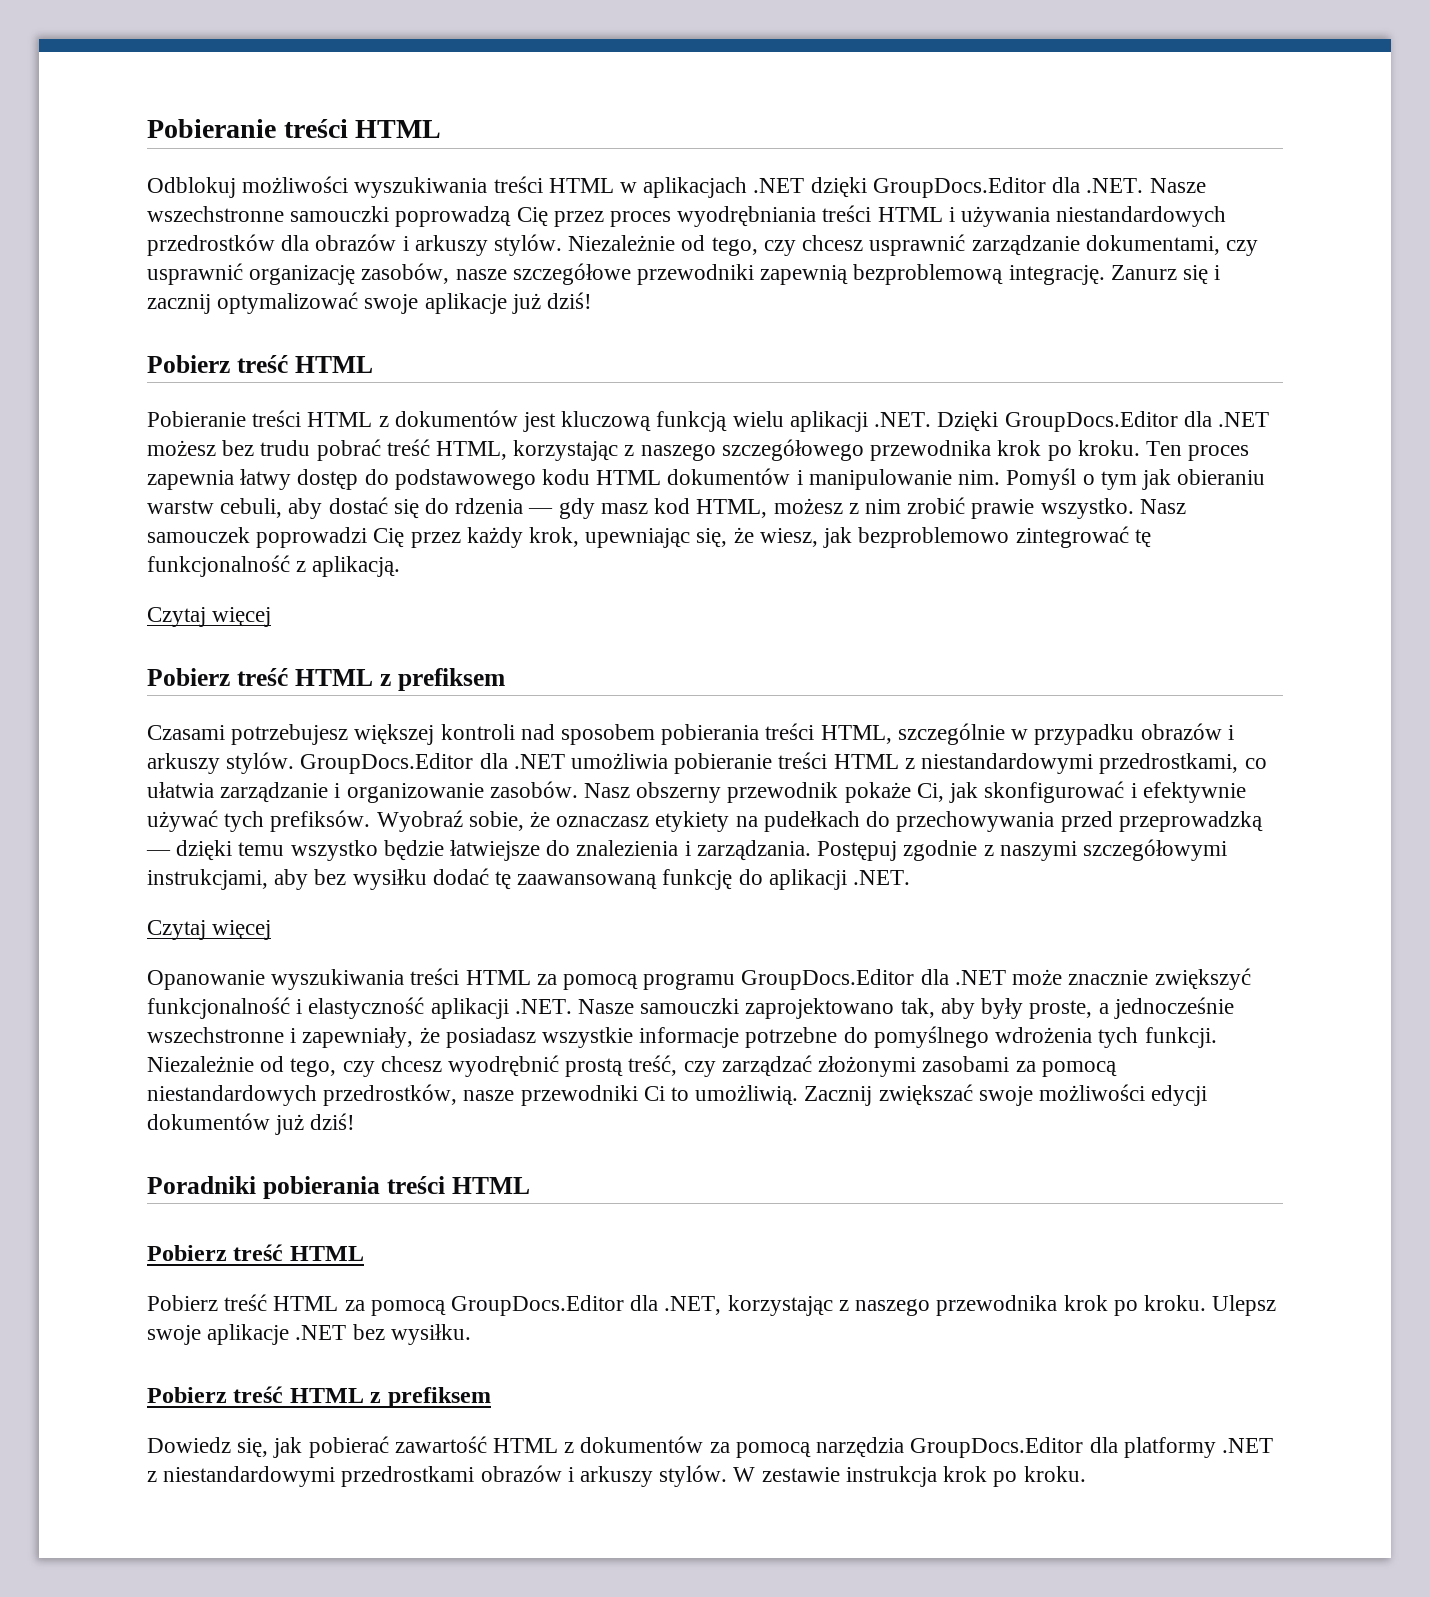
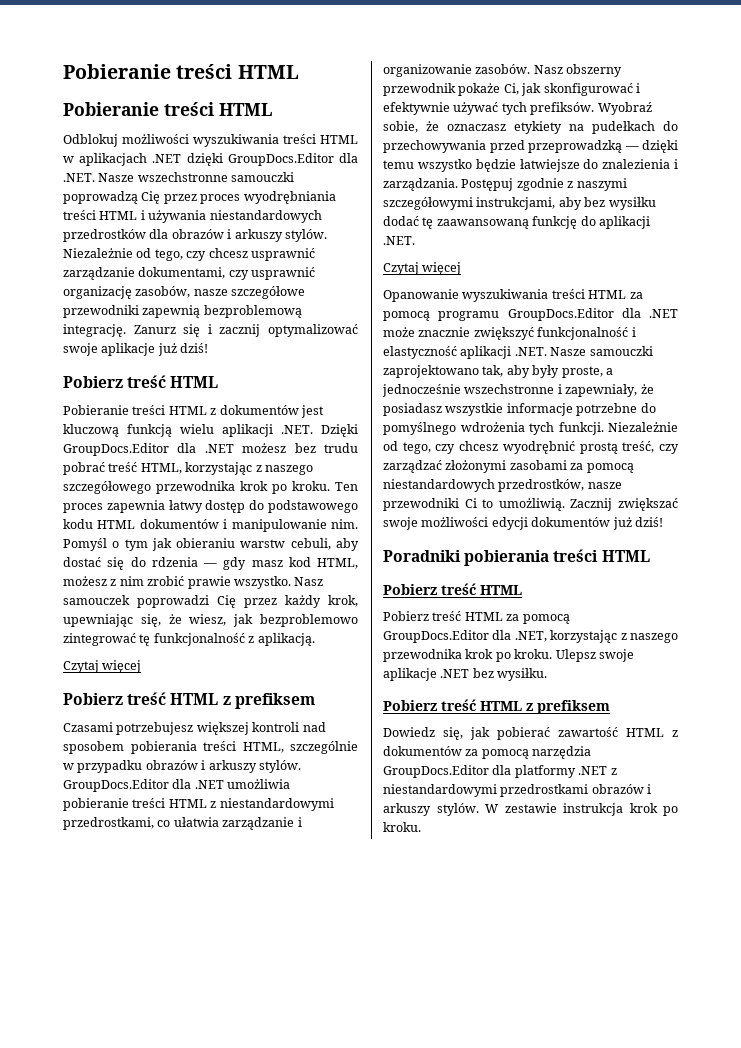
[147,119,442,138] Pobieranie treści HTML -> [63,64,299,79] [63,102,272,116] Pobieranie treści HTML // Pobieranie treści HTML

